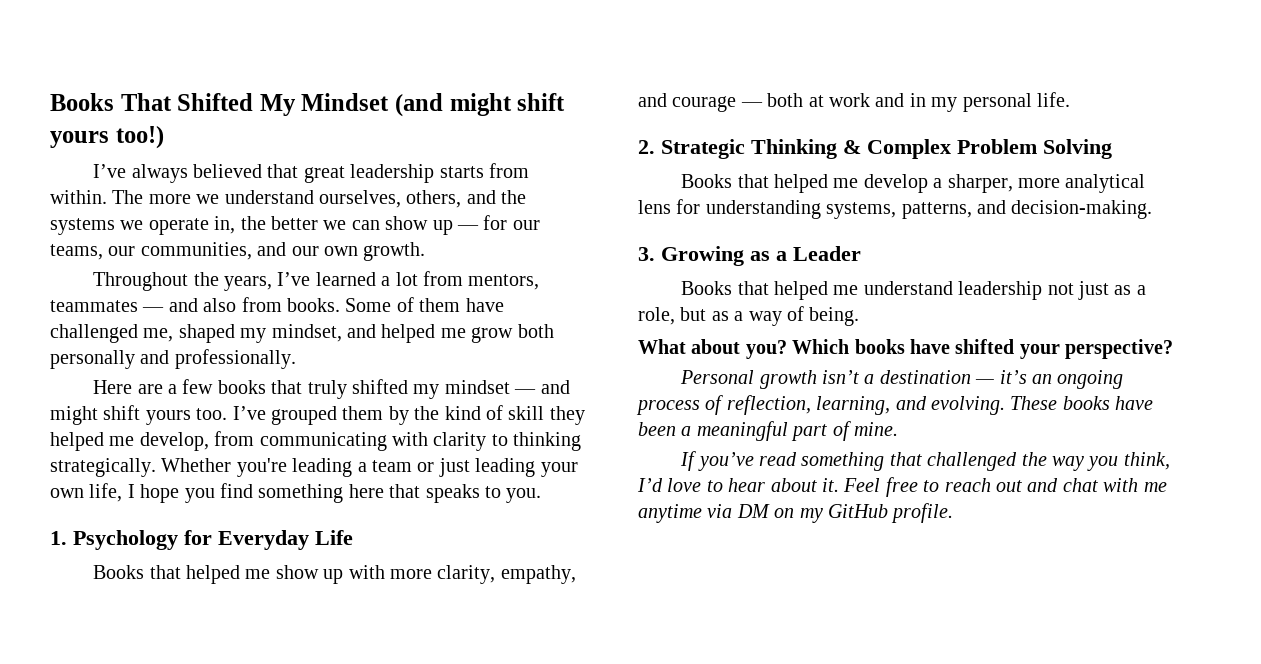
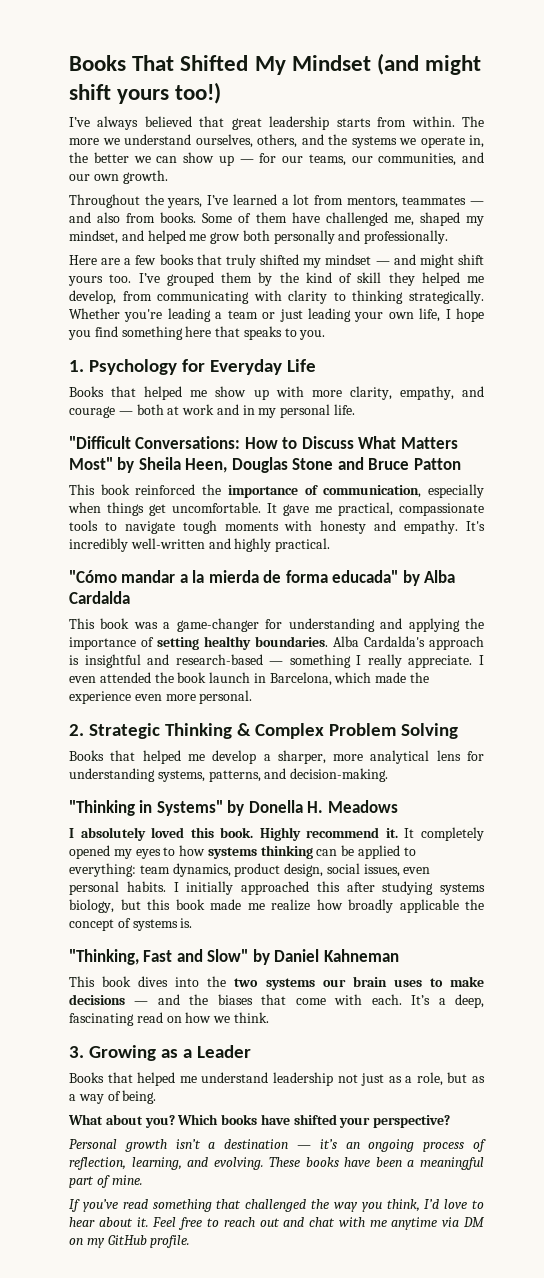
(1070, 99) none -> [69,436,458,449] [69,457,461,473] [69,484,485,498] [68,502,484,516] [69,520,486,534] [69,538,331,552] [69,570,456,586] [69,591,130,604] [69,618,485,632] [69,636,484,650] [69,654,484,668] [69,672,430,686] [69,690,253,704] // "Difficult Conversations: How to Discuss What Matters Most" by Sheila Heen, Douglas Stone and Bruce Patton // This book reinforced the importance of communication, especially when things get uncomfortable. It gave me practical, compassionate tools to navigate tough moments with honesty and empathy. It's incredibly well-written and highly practical. // "Cómo mandar a la mierda de forma educada" by Alba Cardalda // This book was a game-changer for understanding and applying the importance of setting healthy boundaries. Alba Cardalda's approach is insightful and research-based — something I really appreciate. I even attended the book launch in Barcelona, which made the experience even more personal.
(1153, 209) none -> [69,800,398,816] [69,827,484,841] [69,845,416,859] [69,863,431,877] [69,881,485,895] [69,899,484,913] [69,918,193,931] [69,949,399,965] [69,976,484,990] [69,994,484,1008] [69,1012,269,1026] // "Thinking in Systems" by Donella H. Meadows // I absolutely loved this book. Highly recommend it. It completely opened my eyes to how systems thinking can be applied to everything: team dynamics, product design, social issues, even personal habits. I initially approached this after studying systems biology, but this book made me realize how broadly applicable the concept of systems is. // "Thinking, Fast and Slow" by Daniel Kahneman // This book dives into the two systems our brain uses to make decisions — and the biases that come with each. It’s a deep, fascinating read on how we think.

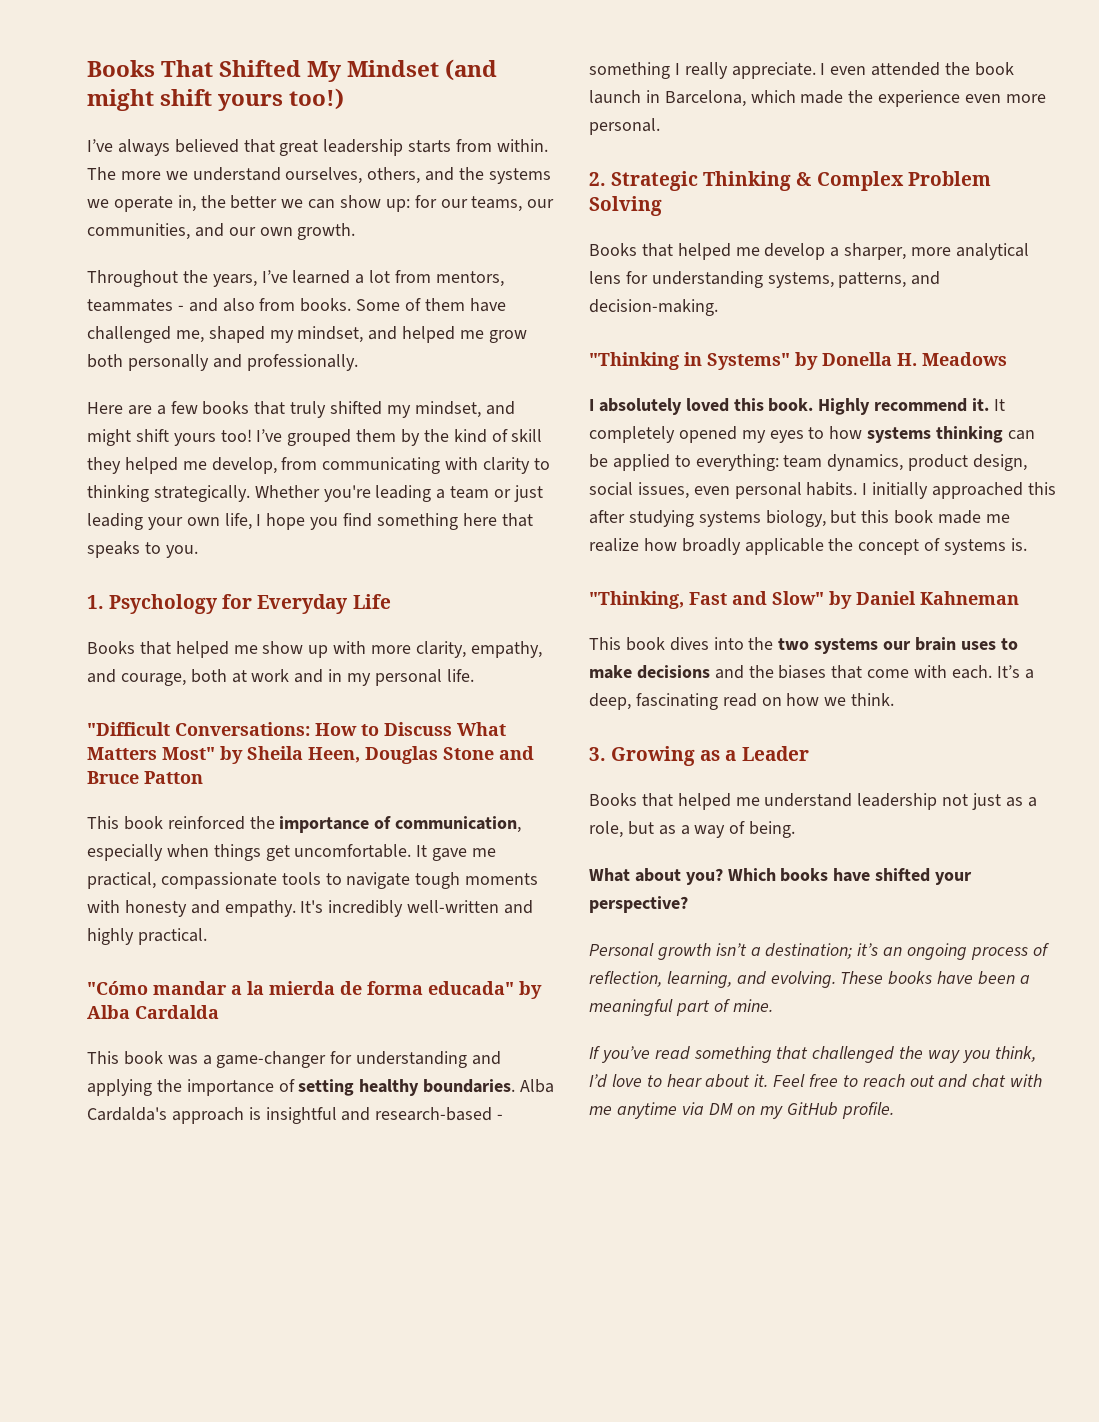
[218,155,254,166] up — -> [385,199,410,212] up:
[469,201,484,205] — -> [177,305,184,311] -
[325,254,390,265] mindset — -> [414,401,481,418] mindset,
[109,274,132,283] too. -> [220,429,252,442] too!
[69,406,133,418] courage — -> [120,673,186,686] courage,
[269,661,284,665] — -> [497,1114,504,1120] -
[134,1001,149,1005] — -> (710, 672) none
[224,1139,311,1149] destination — -> [765,943,853,959] destination;

